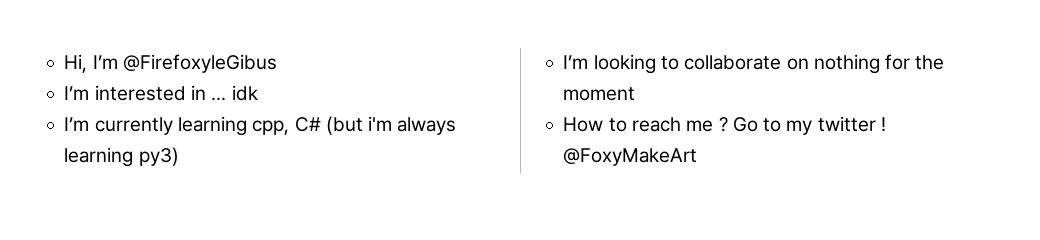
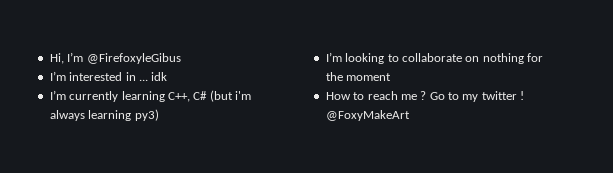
[252,120,290,135] cpp, -> [167,92,190,102] C++,

